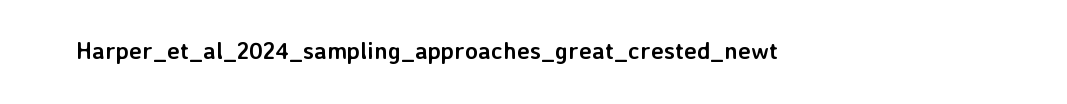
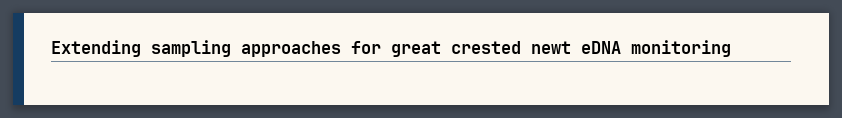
[76,42,778,64] Harper_et_al_2024_sampling_approaches_great_crested_newt -> [51,40,731,57] Extending sampling approaches for great crested newt eDNA monitoring

